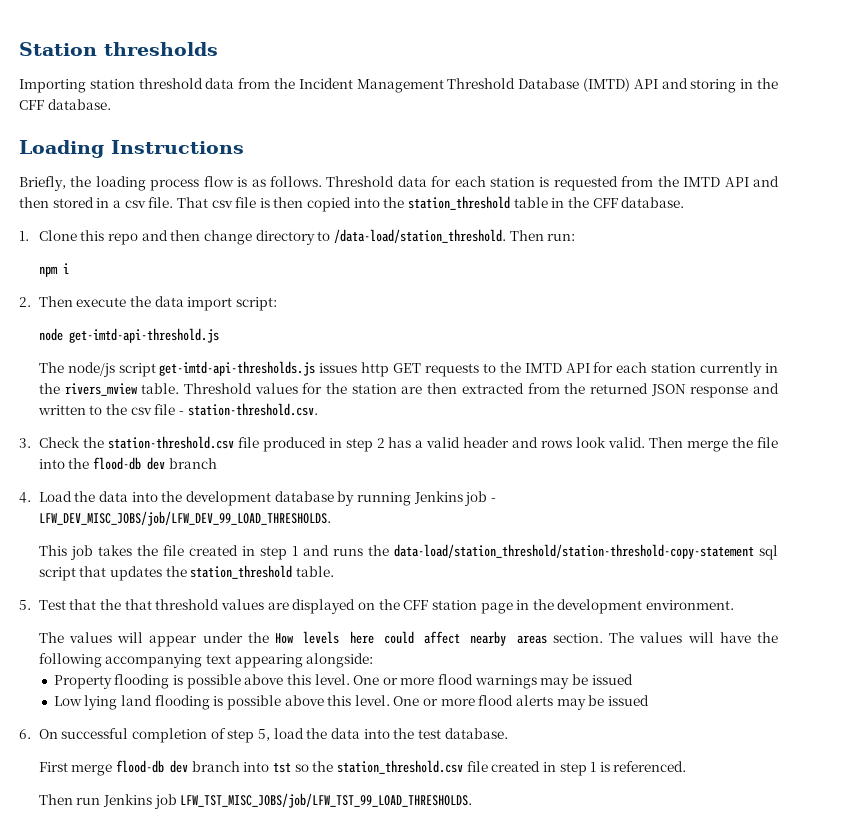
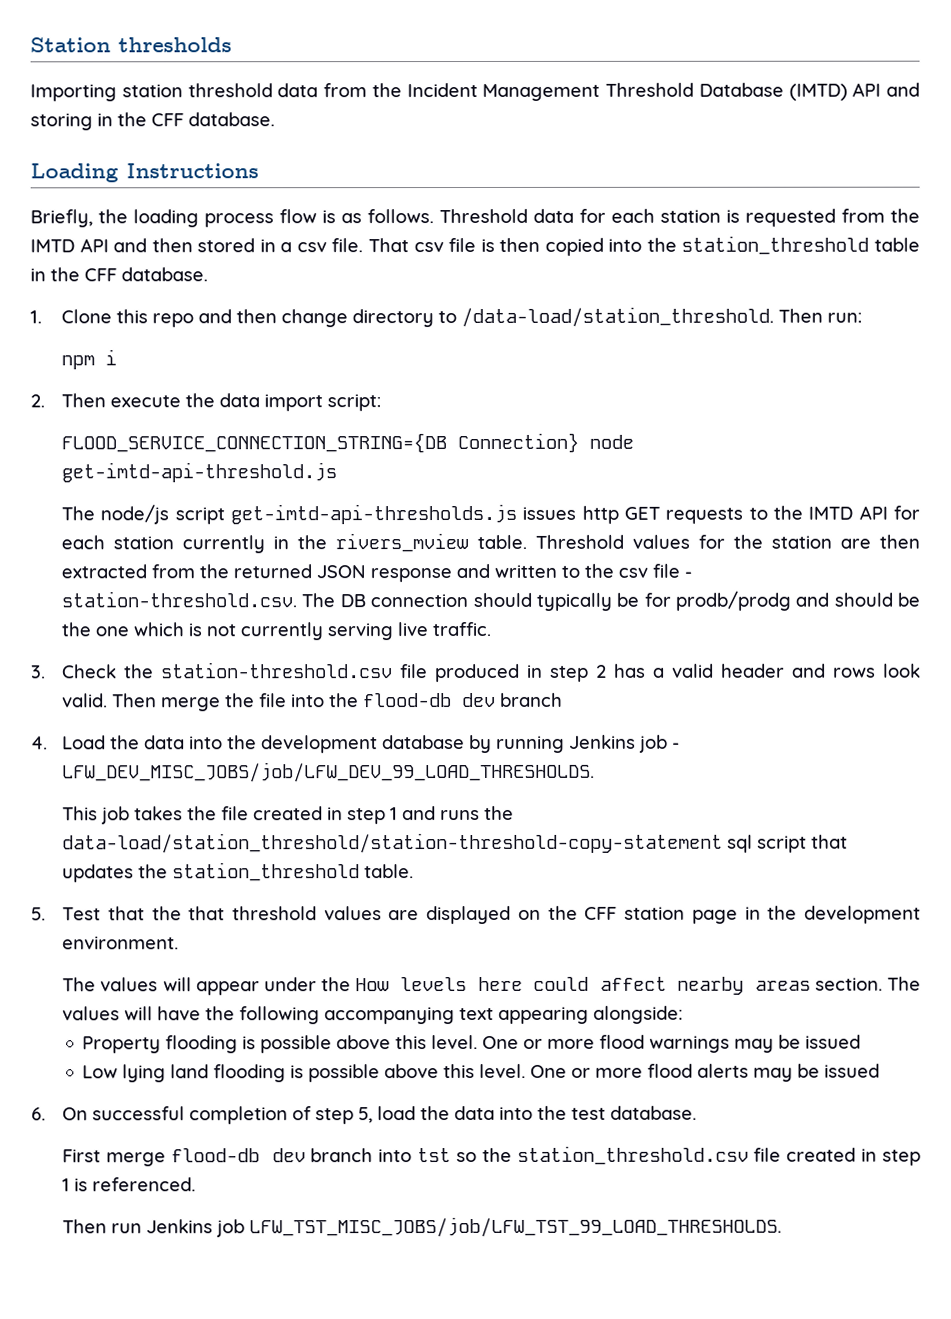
(278, 304) none -> [61,432,580,454] FLOOD_SERVICE_CONNECTION_STRING={DB Connection}
(318, 409) none -> [301,590,920,611] [61,621,492,641] The DB connection should typically be for prodb/prodg and should be the one which is not currently serving live traffic.

